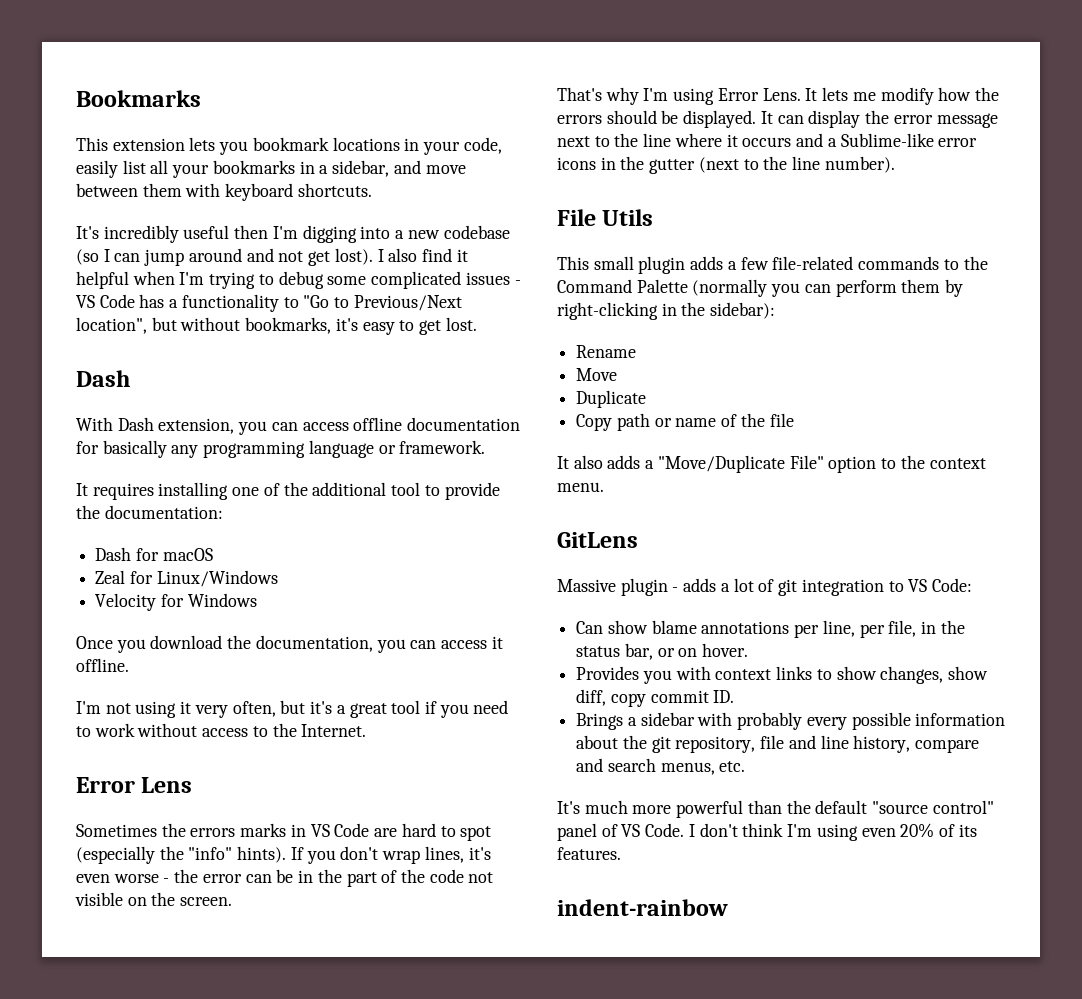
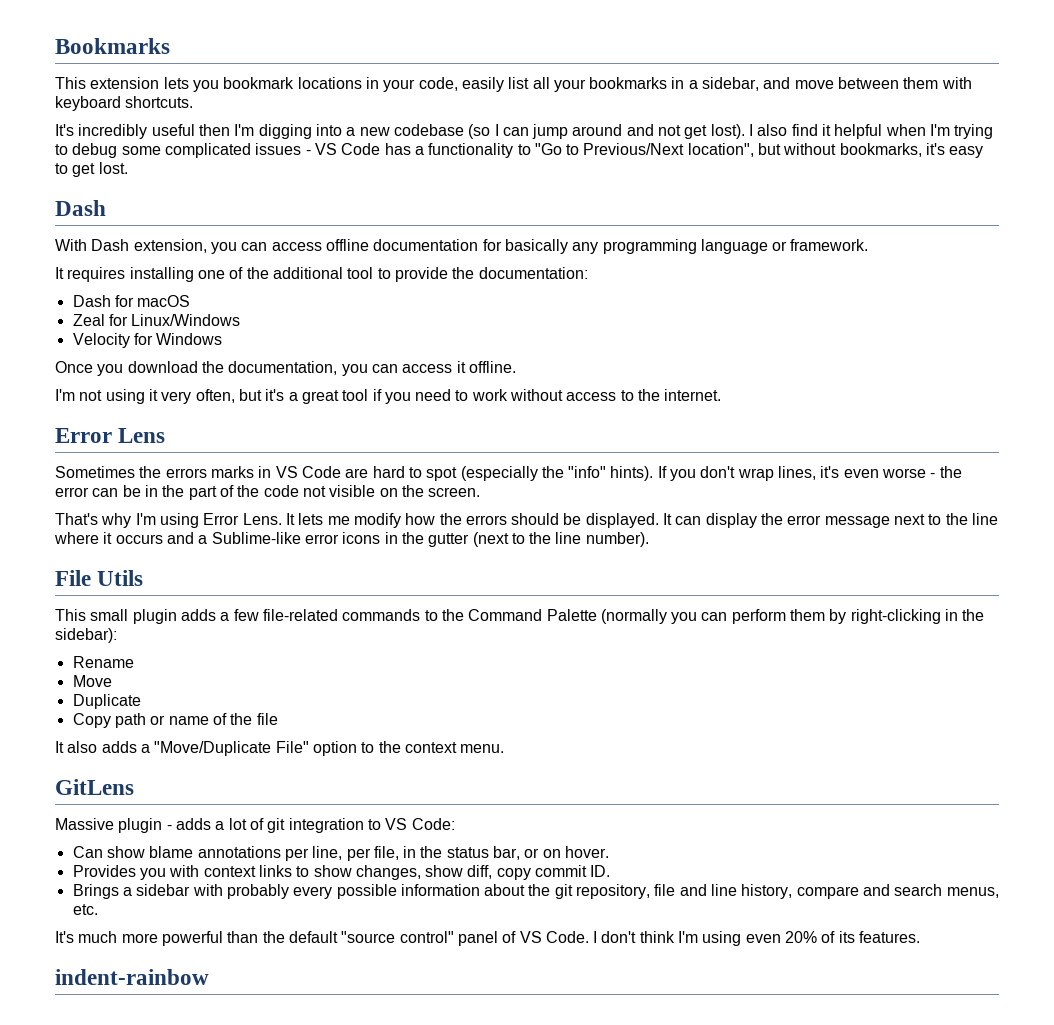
[301,724,367,737] Internet. -> [664,389,722,401] internet.

